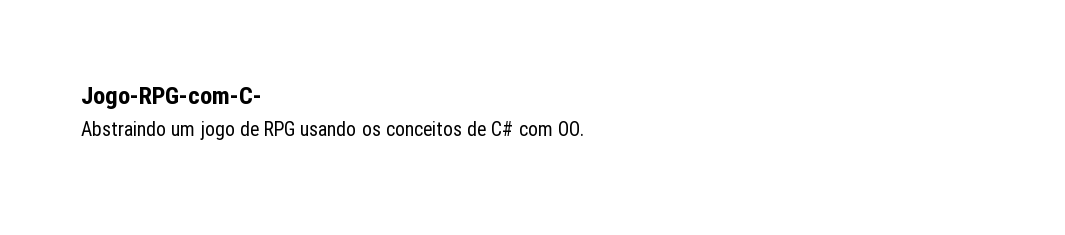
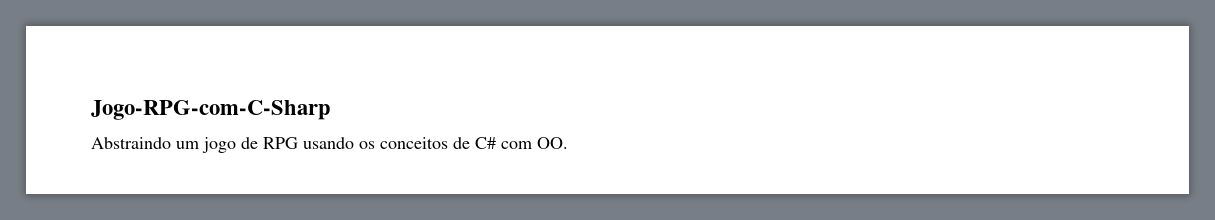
[81,87,262,109] Jogo-RPG-com-C- -> [91,100,331,120] Jogo-RPG-com-C-Sharp

